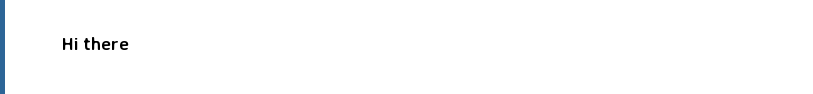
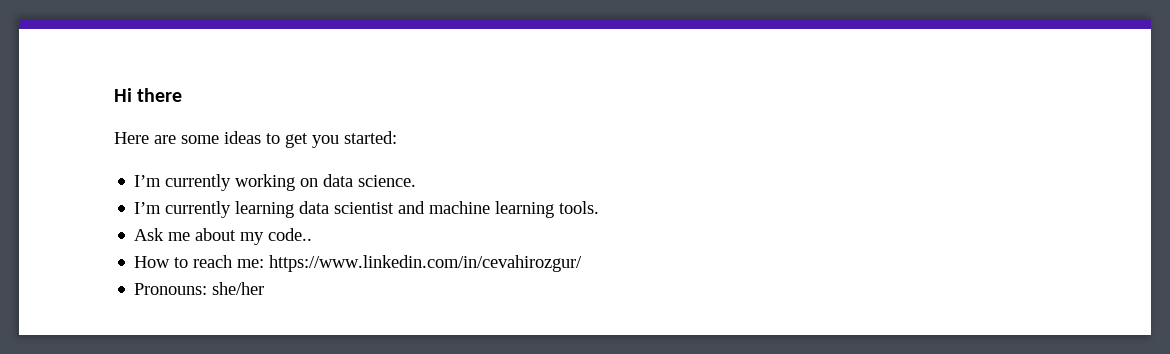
(129, 43) none -> [114,131,397,148] [134,174,417,191] [134,201,600,218] [134,228,313,245] [134,255,583,272] [134,282,265,295] // Here are some ideas to get you started: // I’m currently working on data science. // I’m currently learning data scientist and machine learning tools. // Ask me about my code.. // How to reach me: https://www.linkedin.com/in/cevahirozgur/ // Pronouns: she/her

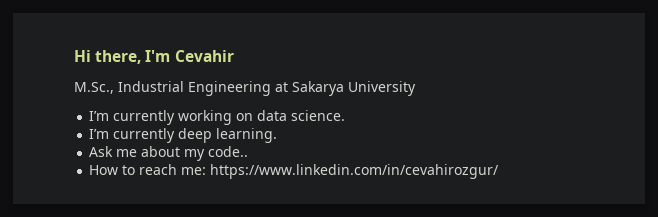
[137,88,183,102] [114,131,397,148] there // Here are some ideas to get you started: -> [95,50,234,64] [74,81,416,96] there, I'm Cevahir // M.Sc., Industrial Engineering at Sakarya University
[235,201,600,218] learning data scientist and machine learning tools. -> [178,128,278,143] deep learning.
[134,282,265,295] // Pronouns: she/her -> (500, 171) none

